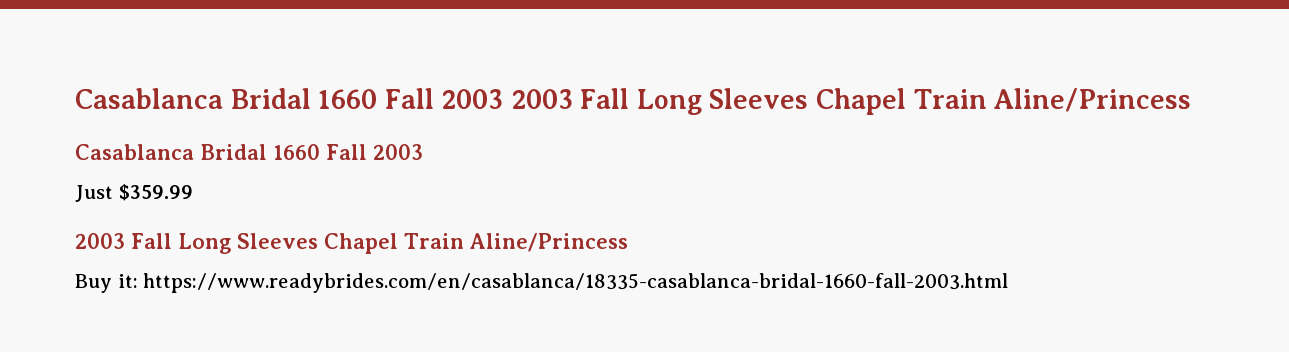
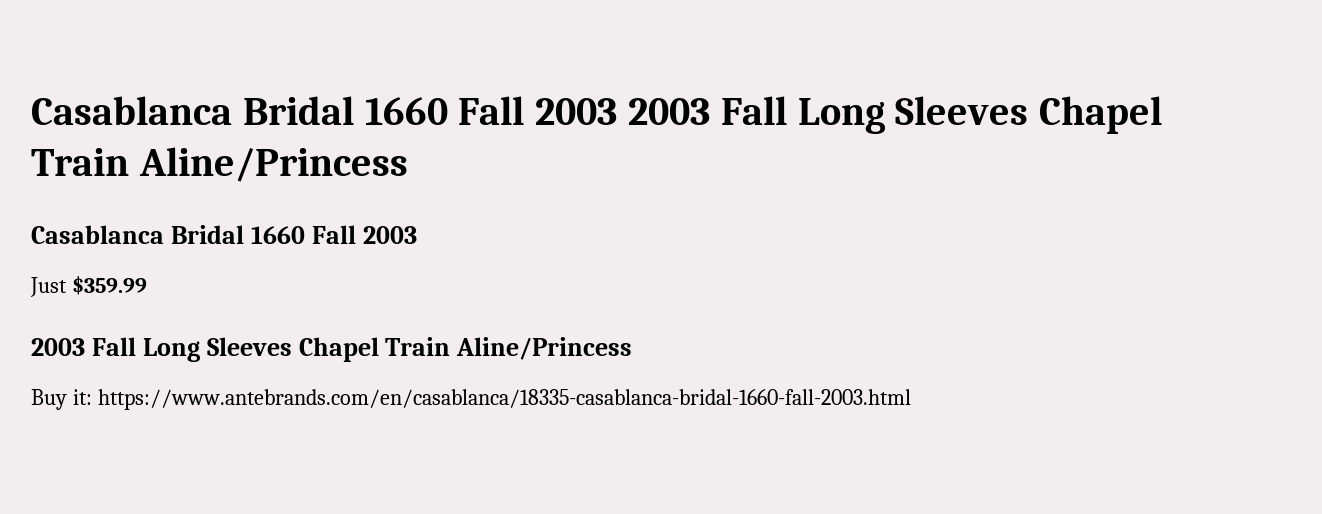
[143,273,1009,293] https://www.readybrides.com/en/casablanca/18335-casablanca-bridal-1660-fall-2003.html -> [97,389,911,410] https://www.antebrands.com/en/casablanca/18335-casablanca-bridal-1660-fall-2003.html

